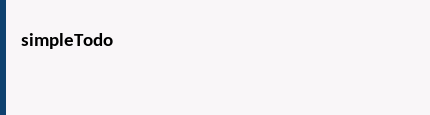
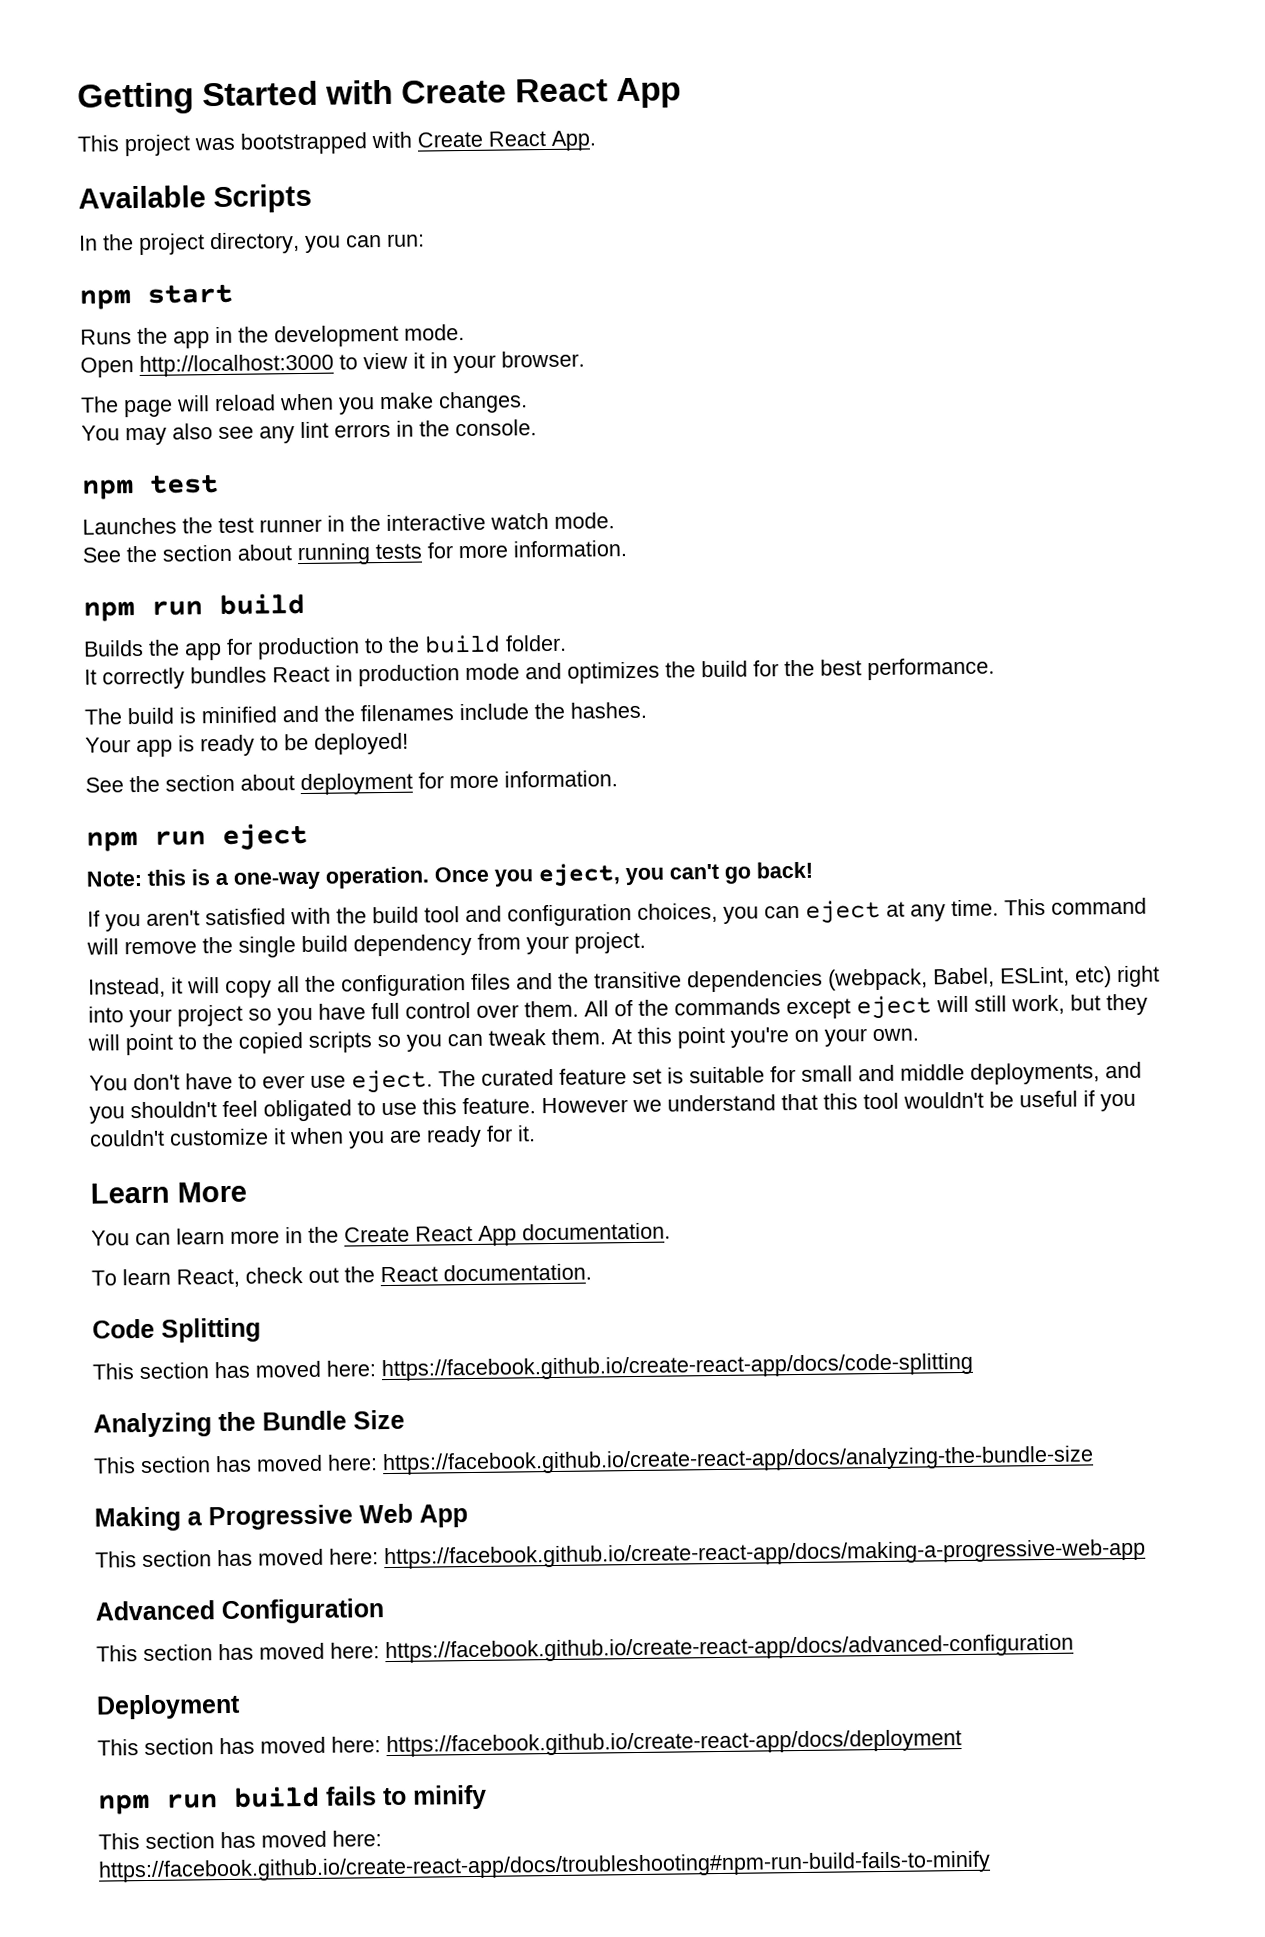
[21,33,113,49] simpleTodo -> [77,77,682,115] [77,130,597,157] [78,183,312,214] [79,232,425,255] [79,283,233,310] [80,324,465,349] [80,350,585,378] [80,391,528,418] [81,419,537,446] [81,474,219,500] [82,512,615,535] [82,540,627,566] [83,592,305,622] [83,634,567,661] [84,657,995,690] [84,701,647,725] [85,732,409,758] [85,770,618,796] [86,822,308,852] [86,861,813,890] [87,897,1147,932] [86,931,646,958] [88,965,1160,998] [88,993,1148,1028] [87,1026,919,1056] [89,1061,1142,1094] [89,1090,1136,1124] [89,1125,536,1149] [90,1181,247,1204] [91,1222,671,1246] [91,1263,592,1288] [92,1317,261,1343] [92,1352,973,1382] [93,1409,405,1438] [93,1445,1094,1476] [94,1503,468,1532] [95,1538,1146,1570] [95,1598,384,1625] [96,1633,1074,1664] [96,1693,241,1720] [97,1729,962,1758] [98,1784,487,1815] [98,1830,382,1850] [98,1850,991,1883] Getting Started with Create React App // This project was bootstrapped with Create React App. // Available Scripts // In the project directory, you can run: // npm start // Runs the app in the development mode. // Open http://localhost:3000 to view it in your browser. // The page will reload when you make changes. // You may also see any lint errors in the console. // npm test // Launches the test runner in the interactive watch mode. // See the section about running tests for more information. // npm run build // Builds the app for production to the build folder. // It correctly bundles React in production mode and optimizes the build for the best performance. // The build is minified and the filenames include the hashes. // Your app is ready to be deployed! // See the section about deployment for more information. // npm run eject // Note: this is a one-way operation. Once you eject, you can't go back! // If you aren't satisfied with the build tool and configuration choices, you can eject at any time. This command will remove the single build dependency from your project. // Instead, it will copy all the configuration files and the transitive dependencies (webpack, Babel, ESLint, etc) right into your project so you have full control over them. All of the commands except eject will still work, but they will point to the copied scripts so you can tweak them. At this point you're on your own. // You don't have to ever use eject. The curated feature set is suitable for small and middle deployments, and you shouldn't feel obligated to use this feature. However we understand that this tool wouldn't be useful if you couldn't customize it when you are ready for it. // Learn More // You can learn more in the Create React App documentation. // To learn React, check out the React documentation. // Code Splitting // This section has moved here: https://facebook.github.io/create-react-app/docs/code-splitting // Analyzing the Bundle Size // This section has moved here: https://facebook.github.io/create-react-app/docs/analyzing-the-bundle-size // Making a Progressive Web App // This section has moved here: https://facebook.github.io/create-react-app/docs/making-a-progressive-web-app // Advanced Configuration // This section has moved here: https://facebook.github.io/create-react-app/docs/advanced-configuration // Deployment // This section has moved here: https://facebook.github.io/create-react-app/docs/deployment // npm run build fails to minify // This section has moved here: https://facebook.github.io/create-react-app/docs/troubleshooting#npm-run-build-fails-to-minify

